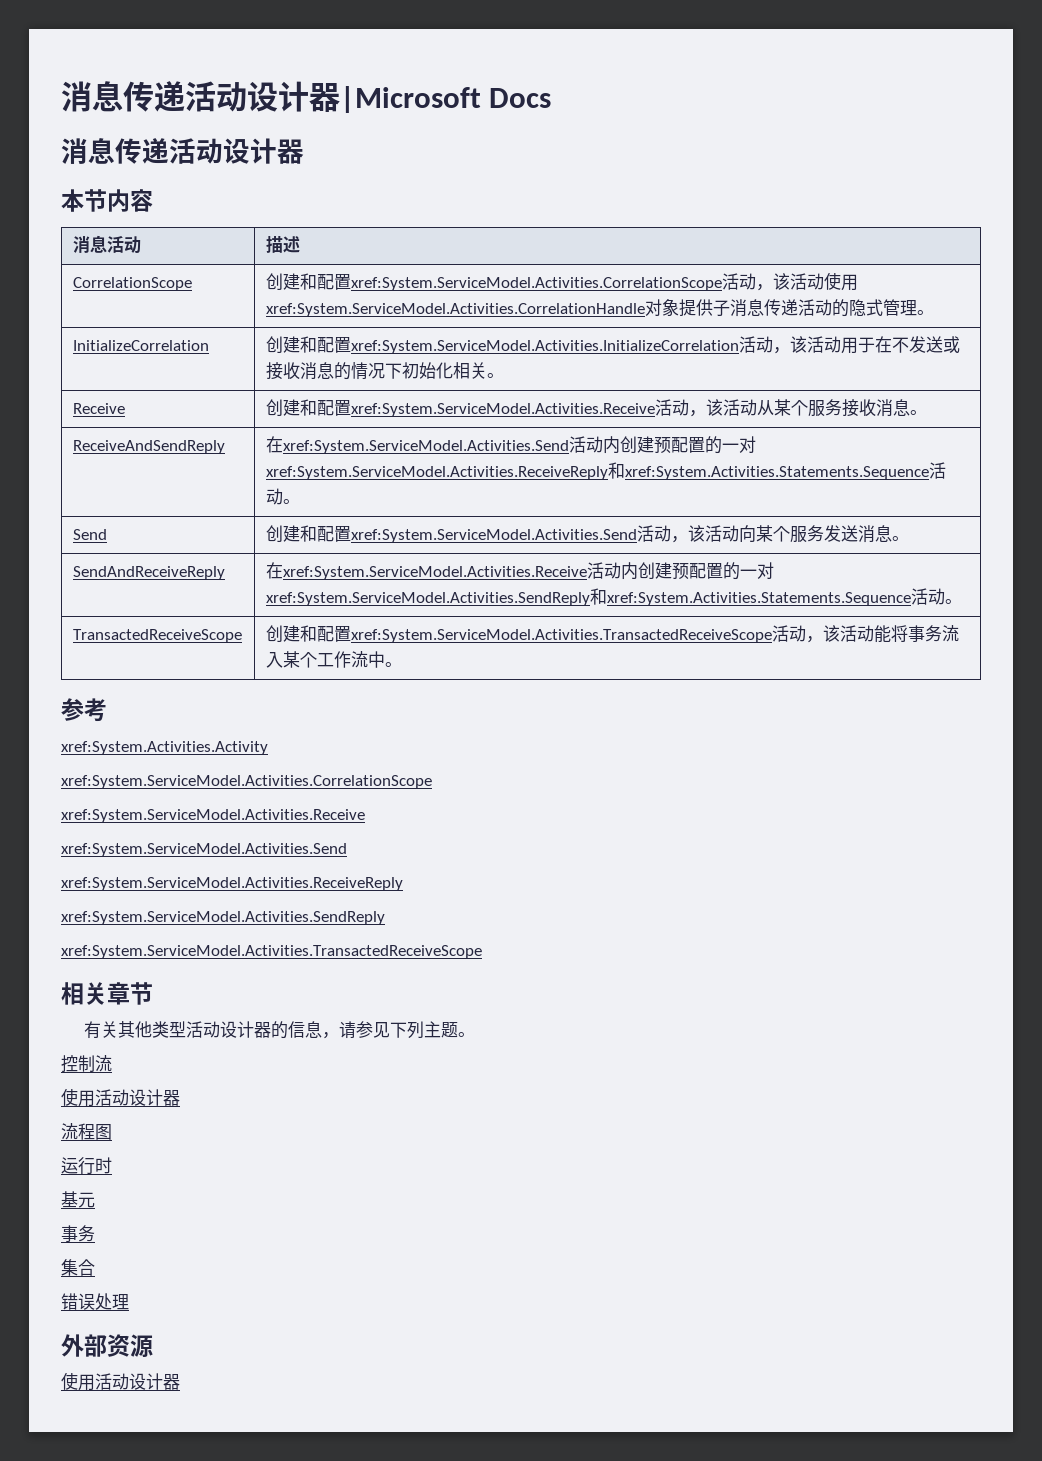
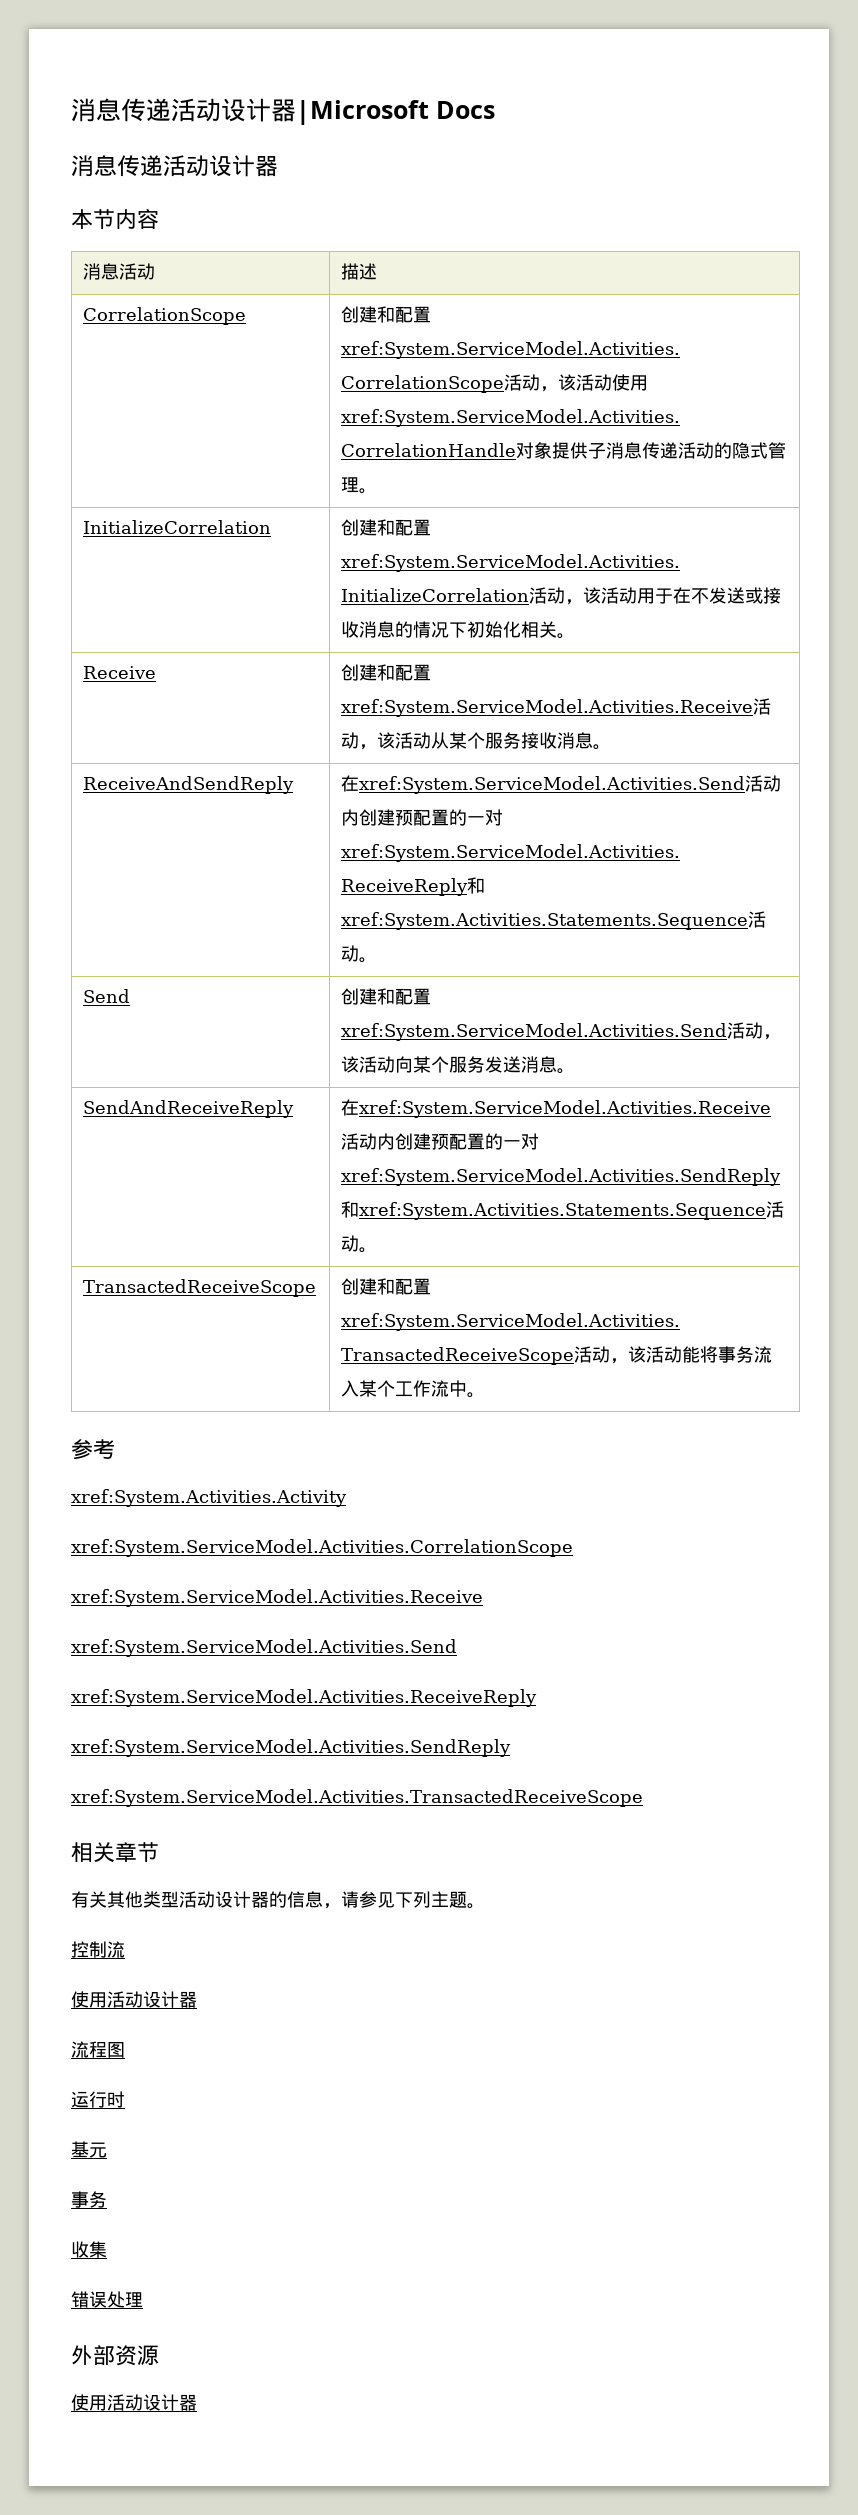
(95, 1233) none -> [71,2241,89,2258] 收
[78,1259,95,1276] 合 -> (107, 2249) none

